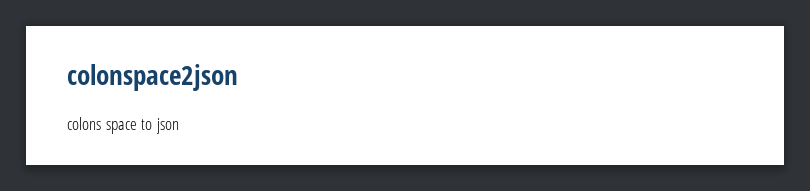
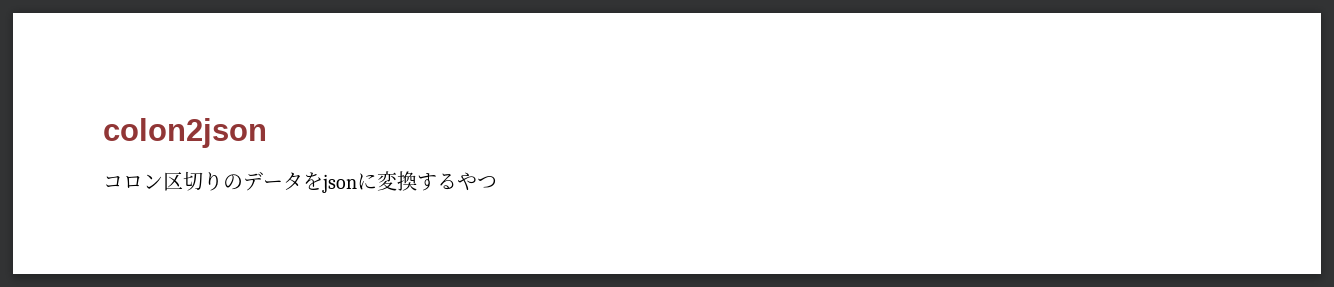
[67,64,238,91] [67,117,179,134] colonspace2json // colons space to json -> [103,118,267,148] [103,171,497,193] colon2json // コロン区切りのデータをjsonに変換するやつ

